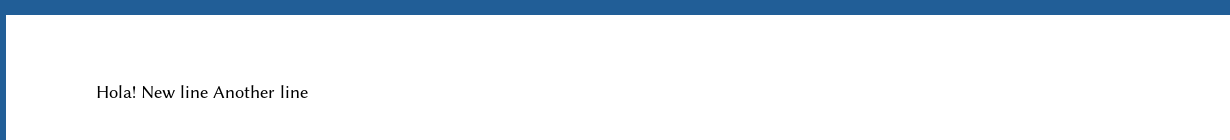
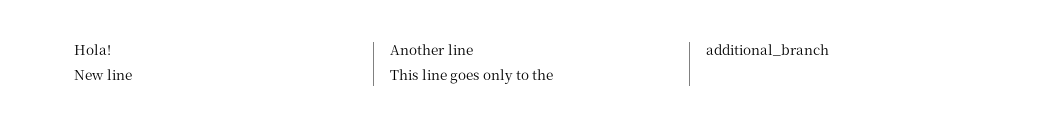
(136, 91) none -> (111, 49) //
(208, 91) none -> (132, 74) //
(308, 91) none -> [390,69,554,84] [706,44,829,56] // This line goes only to the additional_branch

